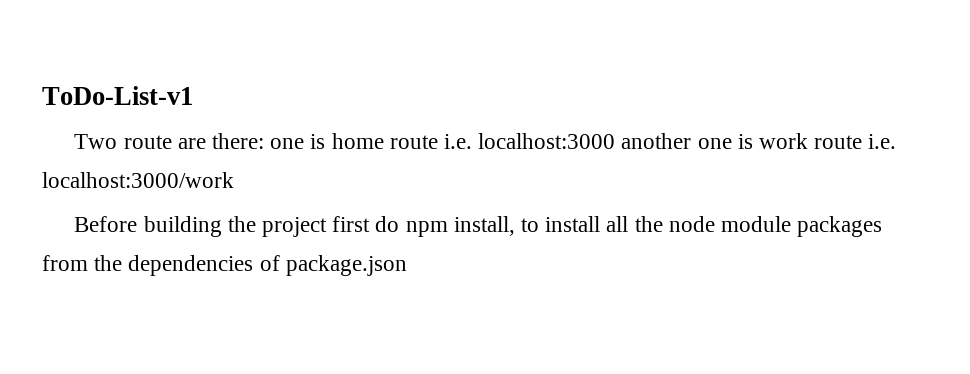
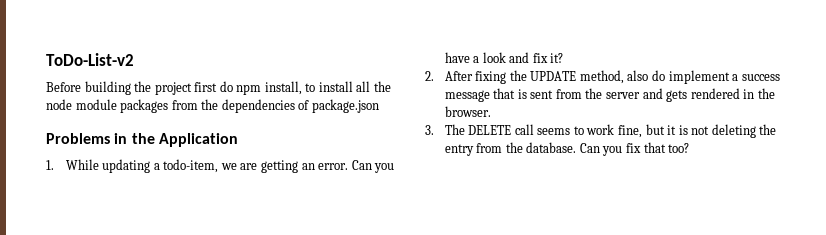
[42,86,193,105] [74,133,897,149] [42,172,234,188] ToDo-List-v1 // Two route are there: one is home route i.e. localhost:3000 another one is work route i.e. localhost:3000/work -> [46,53,134,66] ToDo-List-v2
(407, 265) none -> [46,133,238,147] [46,159,395,173] [444,52,564,63] [425,70,780,84] [444,88,775,102] [444,106,491,117] [425,124,777,138] [444,142,690,156] // Problems in the Application // 1. While updating a todo-item, we are getting an error. Can you have a look and fix it? // 2. After fixing the UPDATE method, also do implement a success message that is sent from the server and gets rendered in the browser. // 3. The DELETE call seems to work fine, but it is not deleting the entry from the database. Can you fix that too?

